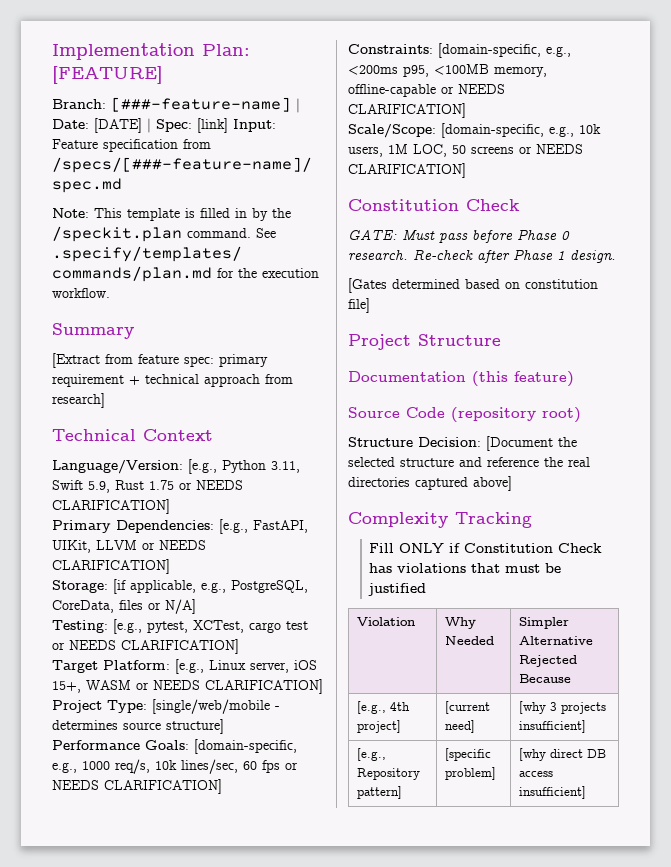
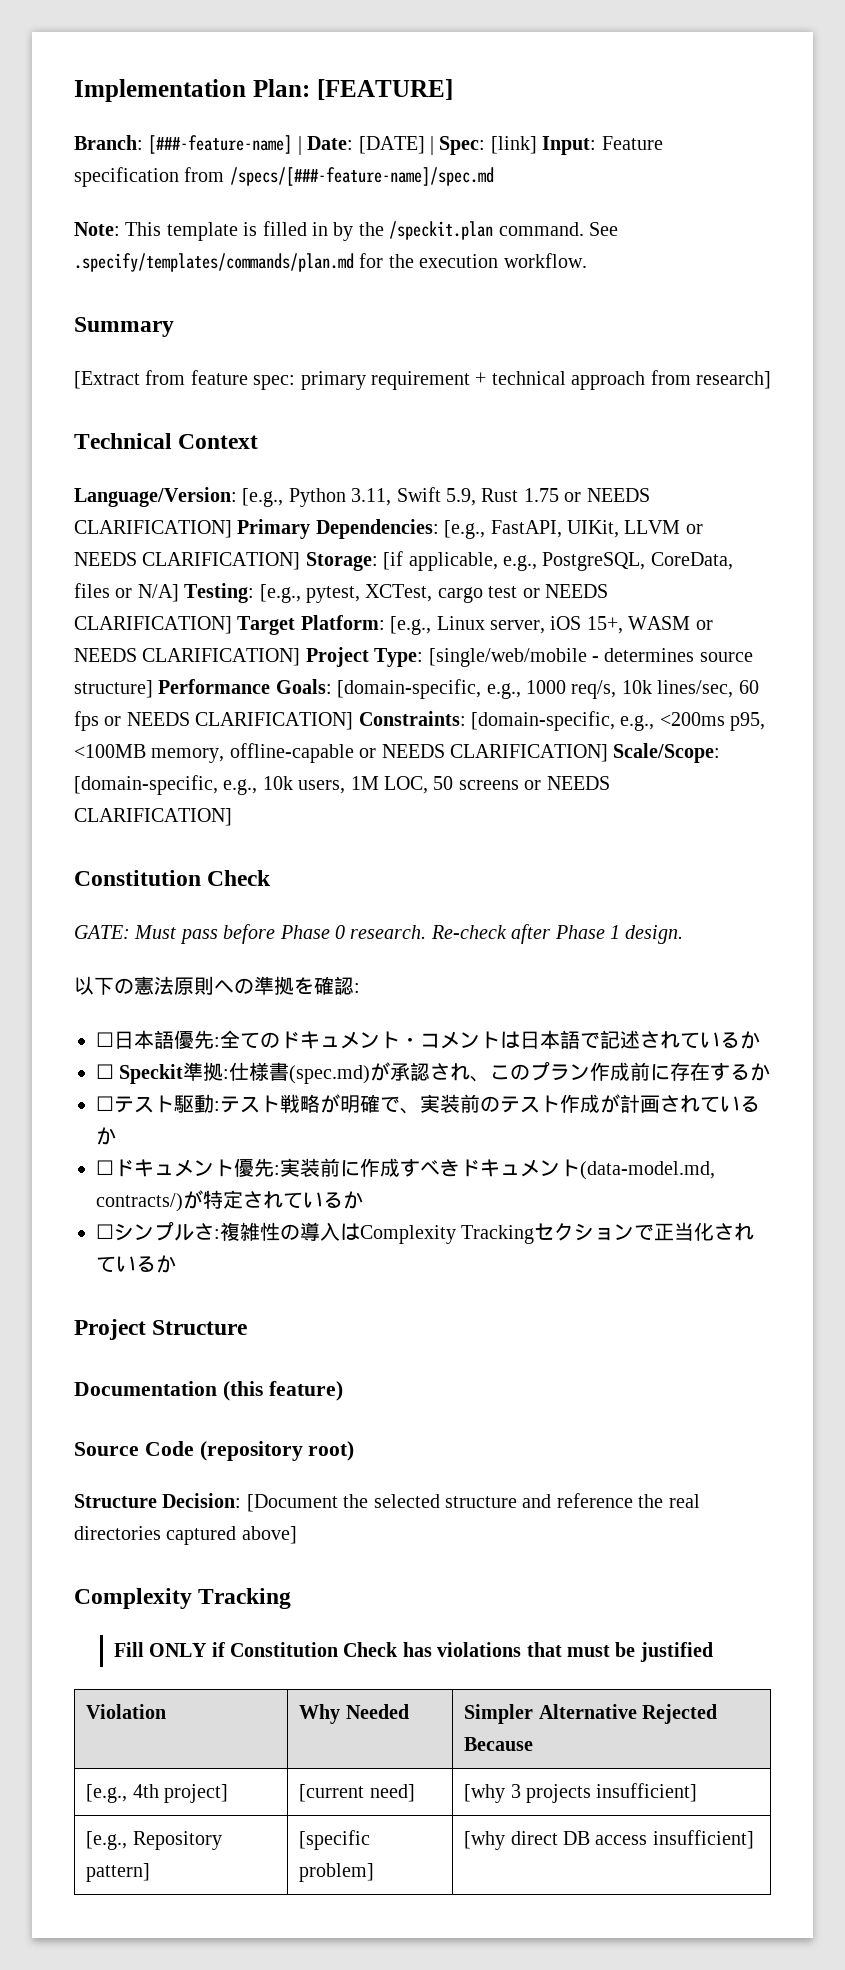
(170, 506) // -> (232, 529) none
(170, 566) // -> (301, 561) none
(196, 606) // -> (179, 593) none
(239, 646) // -> (232, 625) none
(224, 726) // -> (153, 689) none
(222, 786) // -> (354, 721) none
(466, 110) // -> (608, 753) none
[348,278,598,293] [348,298,370,313] [Gates determined based on constitution file] -> [74,976,360,995] [96,1030,760,1049] [96,1061,771,1084] [96,1094,760,1114] [96,1127,116,1145] [96,1158,715,1180] [96,1190,363,1212] [96,1221,755,1244] [96,1255,176,1273] 以下の憲法原則への準拠を確認: // ☐日本語優先:全てのドキュメント・コメントは日本語で記述されているか // ☐ Speckit準拠:仕様書(spec.md)が承認され、このプラン作成前に存在するか // ☐テスト駆動:テスト戦略が明確で、実装前のテスト作成が計画されているか // ☐ドキュメント優先:実装前に作成すべきドキュメント(data-model.md, contracts/)が特定されているか // ☐シンプルさ:複雑性の導入はComplexity Trackingセクションで正当化されているか

